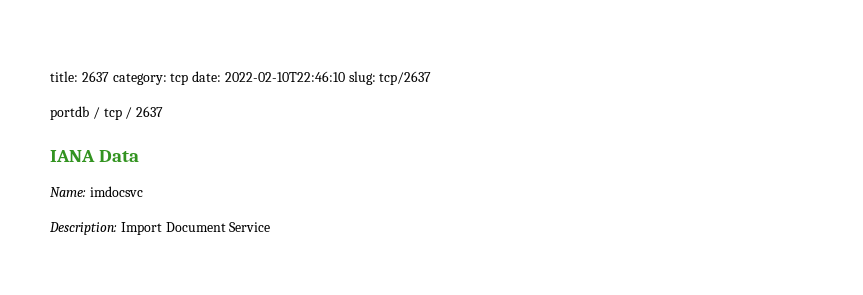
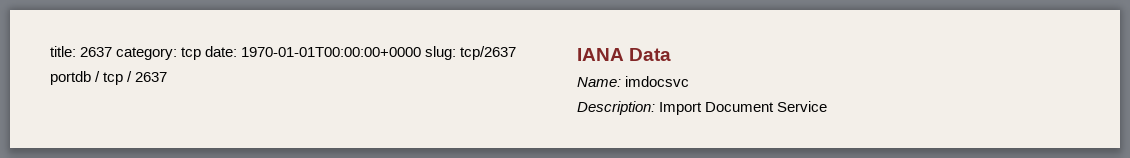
[224,71,345,82] 2022-02-10T22:46:10 -> [241,47,422,57] 1970-01-01T00:00:00+0000

